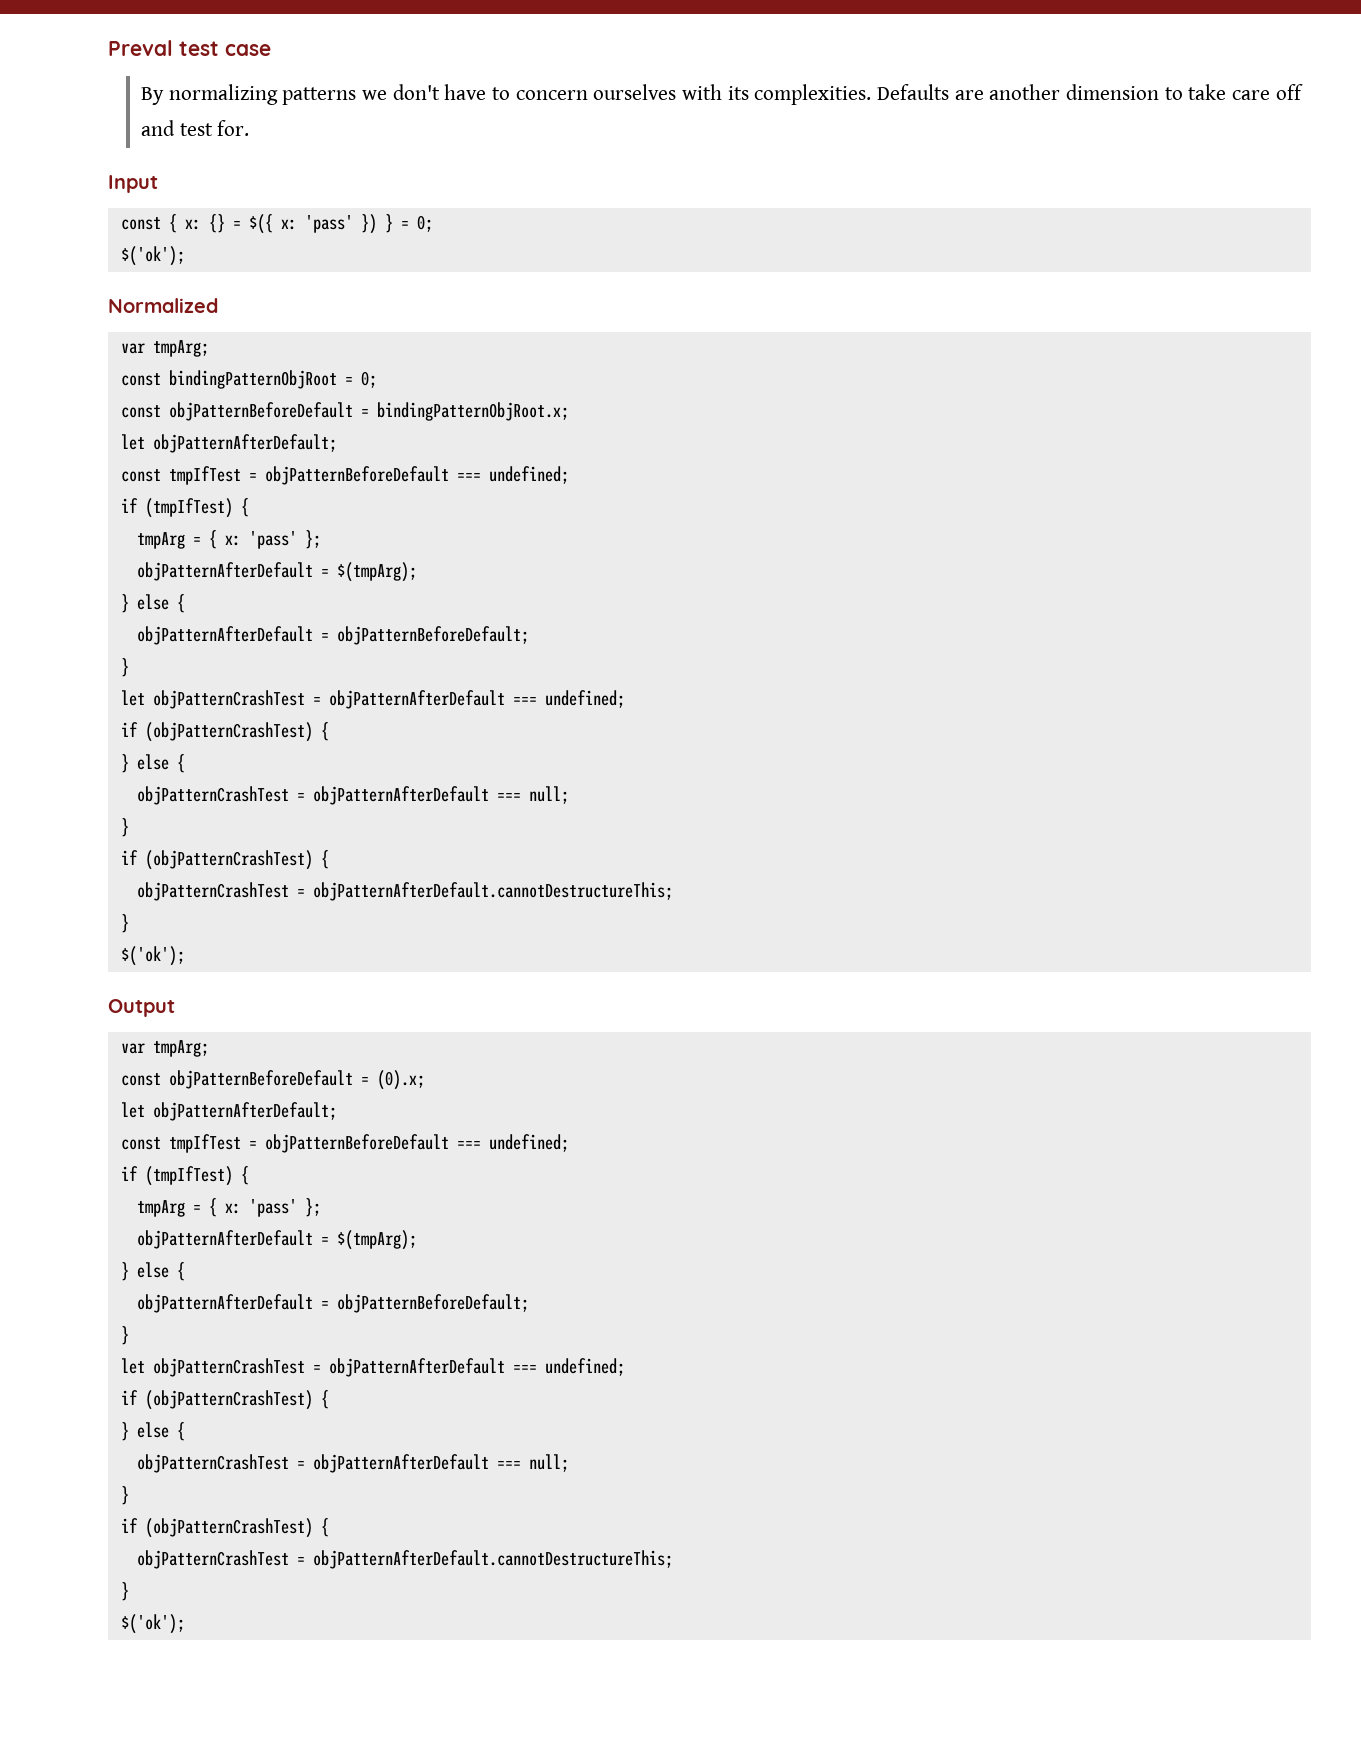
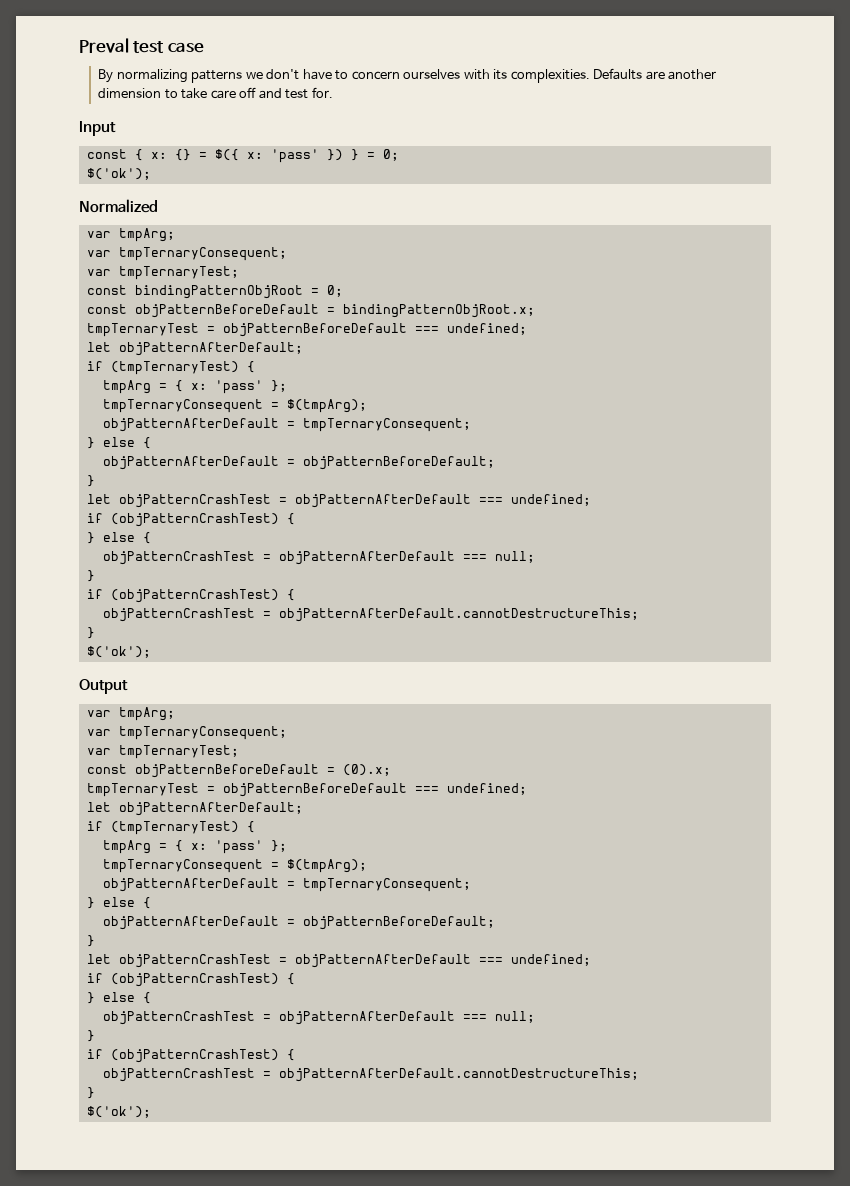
(209, 348) none -> [86,247,287,261] [86,266,239,280] // var tmpTernaryConsequent; // var tmpTernaryTest;
[120,434,337,453] [120,466,569,485] [120,498,249,518] [136,530,321,549] [136,562,417,582] let objPatternAfterDefault; // const tmpIfTest = objPatternBeforeDefault === undefined; // if (tmpIfTest) { // tmpArg = { x: 'pass' }; // objPatternAfterDefault = $(tmpArg); -> [86,323,527,337] [86,342,303,356] [86,361,255,375] [102,380,287,394] [102,399,367,413] [102,418,471,432] tmpTernaryTest = objPatternBeforeDefault === undefined; // let objPatternAfterDefault; // if (tmpTernaryTest) { // tmpArg = { x: 'pass' }; // tmpTernaryConsequent = $(tmpArg); // objPatternAfterDefault = tmpTernaryConsequent;
(209, 1048) none -> [86,726,287,740] [86,745,239,759] // var tmpTernaryConsequent; // var tmpTernaryTest;
[120,1102,337,1121] [120,1134,569,1153] [120,1166,249,1186] [136,1198,321,1217] [136,1230,417,1250] let objPatternAfterDefault; // const tmpIfTest = objPatternBeforeDefault === undefined; // if (tmpIfTest) { // tmpArg = { x: 'pass' }; // objPatternAfterDefault = $(tmpArg); -> [86,783,527,797] [86,802,303,816] [86,821,255,835] [102,840,287,854] [102,859,367,873] [102,878,471,892] tmpTernaryTest = objPatternBeforeDefault === undefined; // let objPatternAfterDefault; // if (tmpTernaryTest) { // tmpArg = { x: 'pass' }; // tmpTernaryConsequent = $(tmpArg); // objPatternAfterDefault = tmpTernaryConsequent;

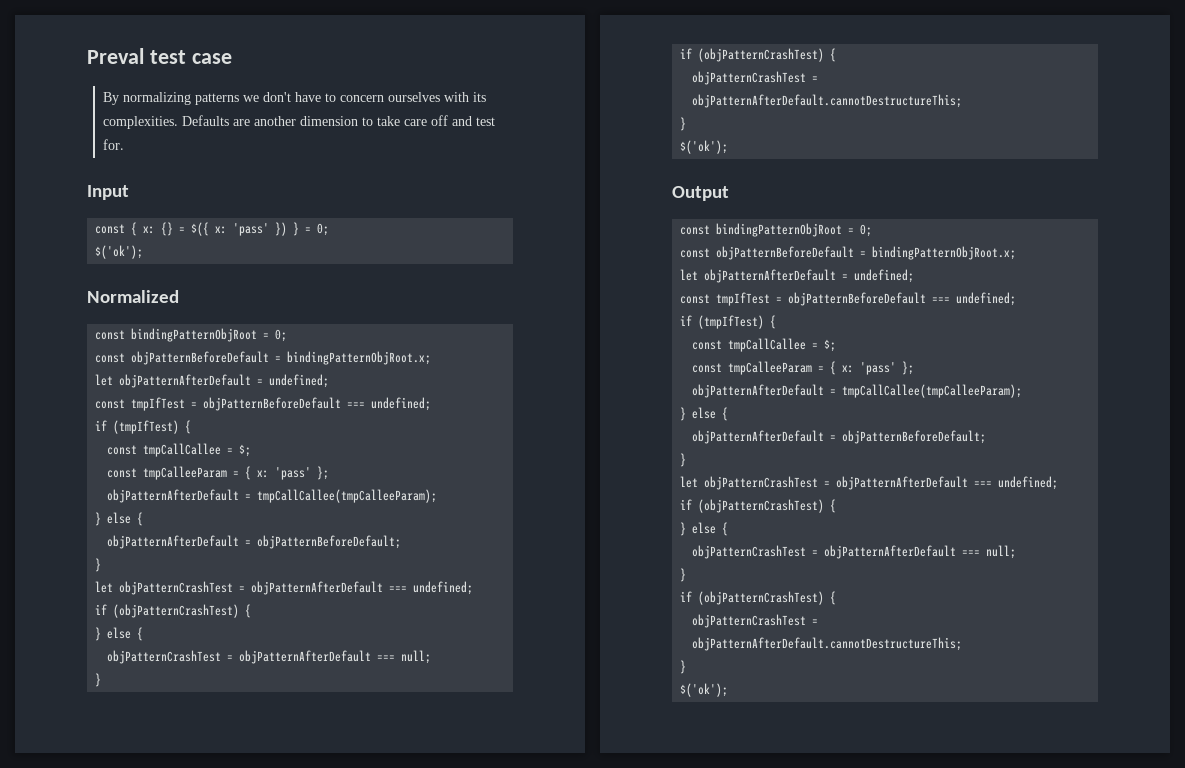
[86,228,175,242] [86,247,287,261] [86,266,239,280] [86,285,343,299] [86,304,535,318] [86,323,527,337] [86,342,303,356] [86,361,255,375] [102,380,287,394] [102,399,367,413] [102,418,471,432] // var tmpArg; // var tmpTernaryConsequent; // var tmpTernaryTest; // const bindingPatternObjRoot = 0; // const objPatternBeforeDefault = bindingPatternObjRoot.x; // tmpTernaryTest = objPatternBeforeDefault === undefined; // let objPatternAfterDefault; // if (tmpTernaryTest) { // tmpArg = { x: 'pass' }; // tmpTernaryConsequent = $(tmpArg); // objPatternAfterDefault = tmpTernaryConsequent; -> [95,328,288,342] [95,351,432,365] [95,374,330,388] [95,397,432,411] [95,420,192,434] [107,443,252,457] [107,466,330,480] [107,489,438,503] // const bindingPatternObjRoot = 0; // const objPatternBeforeDefault = bindingPatternObjRoot.x; // let objPatternAfterDefault = undefined; // const tmpIfTest = objPatternBeforeDefault === undefined; // if (tmpIfTest) { // const tmpCallCallee = $; // const tmpCalleeParam = { x: 'pass' }; // objPatternAfterDefault = tmpCallCallee(tmpCalleeParam);
[86,707,175,721] [86,726,287,740] [86,745,239,759] [86,764,391,778] [86,783,527,797] [86,802,303,816] [86,821,255,835] [102,840,287,854] [102,859,367,873] [102,878,471,892] var tmpArg; // var tmpTernaryConsequent; // var tmpTernaryTest; // const objPatternBeforeDefault = (0).x; // tmpTernaryTest = objPatternBeforeDefault === undefined; // let objPatternAfterDefault; // if (tmpTernaryTest) { // tmpArg = { x: 'pass' }; // tmpTernaryConsequent = $(tmpArg); // objPatternAfterDefault = tmpTernaryConsequent; -> [680,223,873,237] [680,246,1017,260] [680,269,915,283] [680,292,1017,306] [680,315,777,329] [692,338,837,352] [692,361,915,375] [692,384,1023,398] const bindingPatternObjRoot = 0; // const objPatternBeforeDefault = bindingPatternObjRoot.x; // let objPatternAfterDefault = undefined; // const tmpIfTest = objPatternBeforeDefault === undefined; // if (tmpIfTest) { // const tmpCallCallee = $; // const tmpCalleeParam = { x: 'pass' }; // objPatternAfterDefault = tmpCallCallee(tmpCalleeParam);

